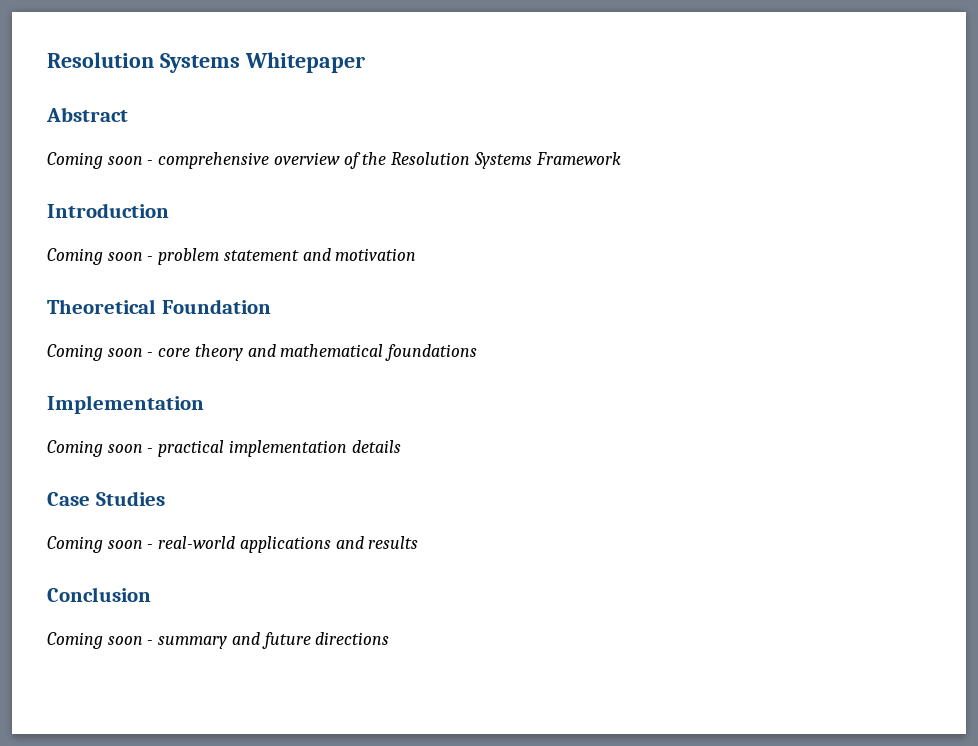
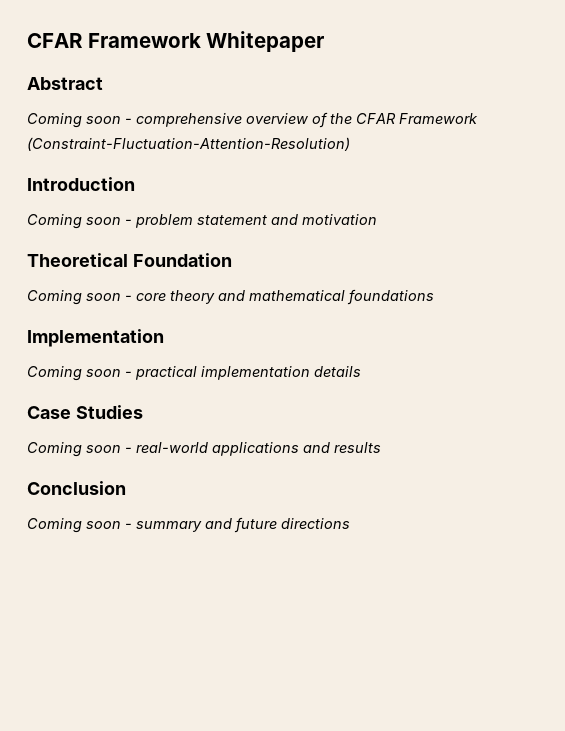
[47,52,240,73] Resolution Systems -> [27,33,201,48] CFAR Framework
[391,152,621,169] Resolution Systems Framework -> [356,113,478,124] [27,137,350,151] CFAR Framework (Constraint-Fluctuation-Attention-Resolution)

